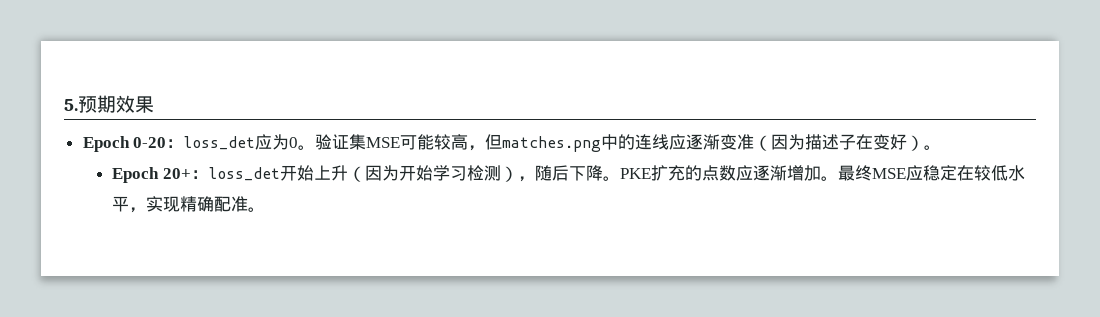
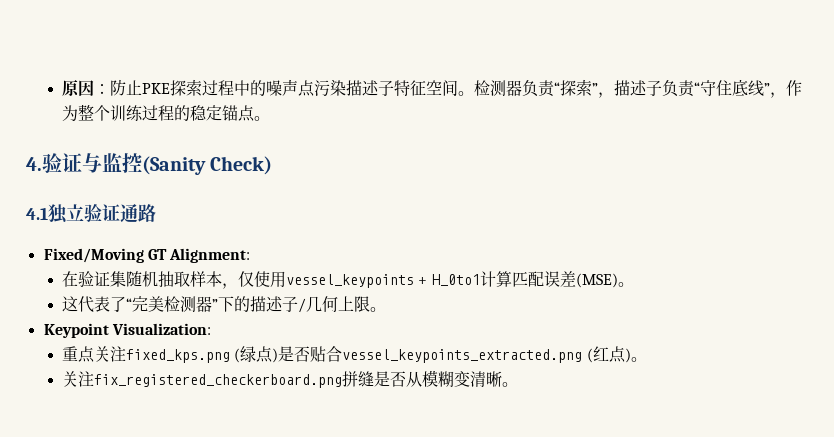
[64,95,154,113] [82,134,942,152] [112,165,1025,183] [112,196,249,213] 5.预期效果 // Epoch 0-20：loss_det应为0。验证集MSE可能较高，但matches.png中的连线应逐渐变准（因为描述子在变好）。 // Epoch 20+：loss_det开始上升（因为开始学习检测），随后下降。PKE扩充的点数应逐渐增加。最终MSE应稳定在较低水平，实现精确配准 -> [62,79,803,98] [62,104,271,122] [26,153,273,175] [26,204,156,224] [43,248,251,263] [62,271,634,289] [62,296,387,313] [43,323,211,338] [62,346,647,363] [62,370,503,388] 原因：防止PKE探索过程中的噪声点污染描述子特征空间。检测器负责“探索”，描述子负责“守住底线”，作为整个训练过程的稳定锚点。 // 4.验证与监控(Sanity Check) // 4.1独立验证通路 // Fixed/Moving GT Alignment: // 在验证集随机抽取样本，仅使用vessel_keypoints + H_0to1计算匹配误差(MSE)。 // 这代表了“完美检测器”下的描述子/几何上限。 // Keypoint Visualization: // 重点关注fixed_kps.png (绿点)是否贴合vessel_keypoints_extracted.png (红点)。 // 关注fix_registered_checkerboard.png拼缝是否从模糊变清晰

